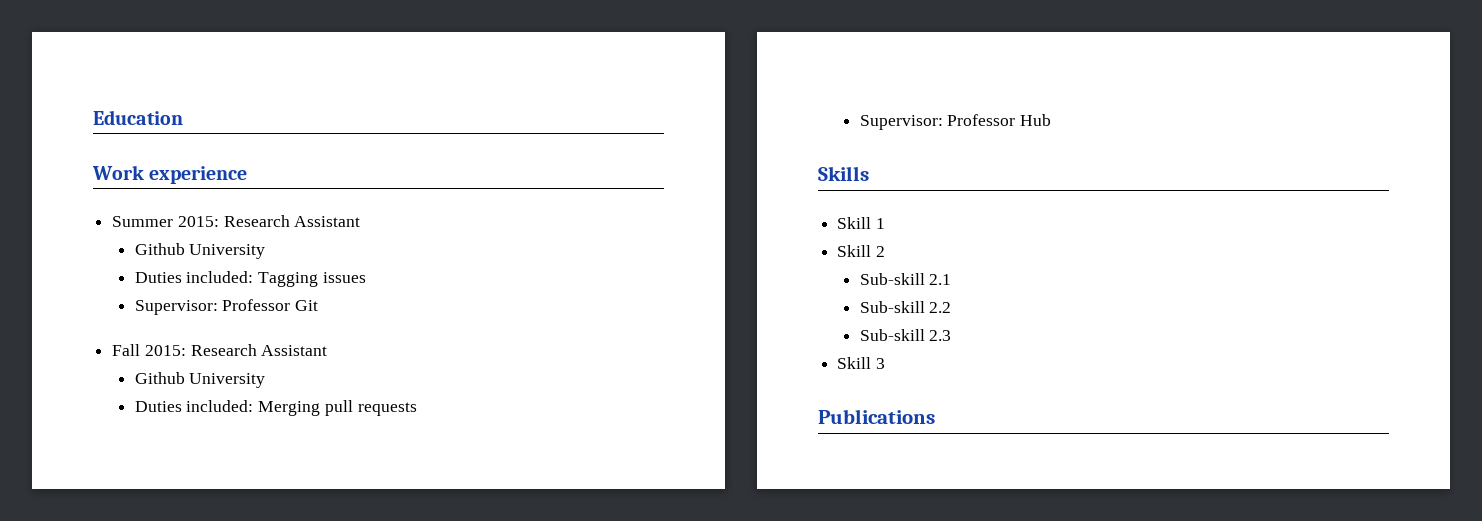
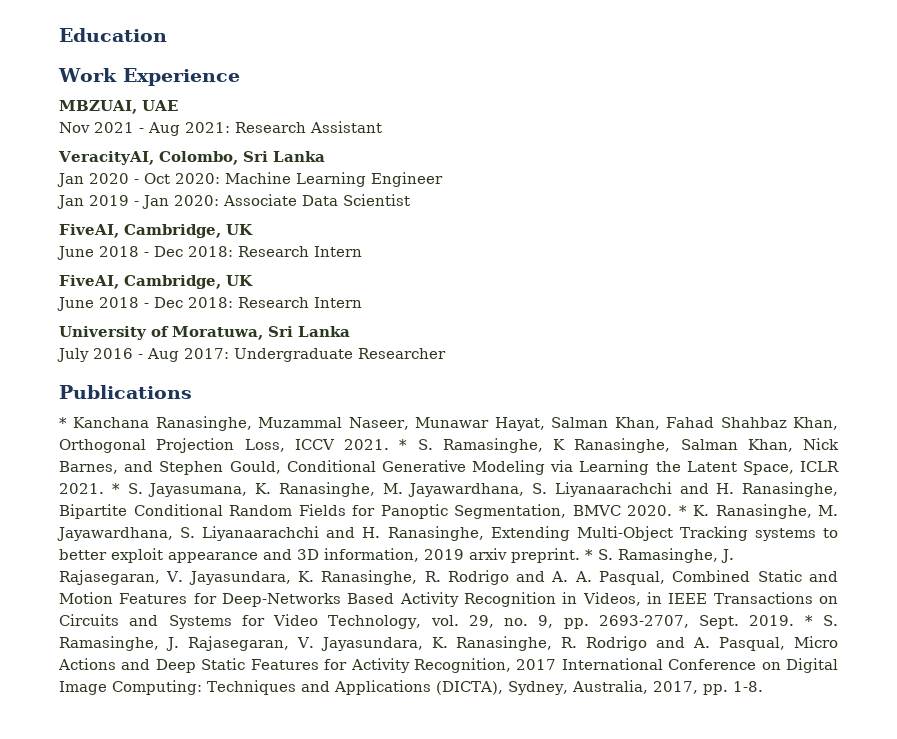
[149,166,248,184] [112,215,361,227] [134,243,266,259] [134,271,366,287] [134,299,319,315] [112,344,328,356] [134,372,266,388] [134,400,417,416] [859,114,1052,130] [818,166,869,181] [837,217,885,229] [837,245,885,257] [859,273,952,285] [859,301,952,313] [859,329,952,341] [837,357,885,369] [818,409,935,424] experience // Summer 2015: Research Assistant // Github University // Duties included: Tagging issues // Supervisor: Professor Git // Fall 2015: Research Assistant // Github University // Duties included: Merging pull requests // Supervisor: Professor Hub // Skills // Skill 1 // Skill 2 // Sub-skill 2.1 // Sub-skill 2.2 // Sub-skill 2.3 // Skill 3 // Publications -> [122,68,240,86] [59,100,178,114] [59,121,382,136] [58,151,325,165] [57,172,443,187] [57,194,410,209] [59,224,253,238] [57,246,362,260] [59,275,253,289] [57,297,362,311] [59,326,350,340] [57,348,446,362] [59,385,192,399] [59,416,839,431] [59,438,839,453] [59,460,839,475] [59,482,838,497] [59,504,838,519] [57,526,839,541] [59,548,734,563] [59,570,839,585] [59,592,839,607] [59,614,838,629] [59,636,838,651] [58,658,838,673] [59,680,763,695] Experience // MBZUAI, UAE // Nov 2021 - Aug 2021: Research Assistant // VeracityAI, Colombo, Sri Lanka // Jan 2020 - Oct 2020: Machine Learning Engineer // Jan 2019 - Jan 2020: Associate Data Scientist // FiveAI, Cambridge, UK // June 2018 - Dec 2018: Research Intern // FiveAI, Cambridge, UK // June 2018 - Dec 2018: Research Intern // University of Moratuwa, Sri Lanka // July 2016 - Aug 2017: Undergraduate Researcher // Publications // * Kanchana Ranasinghe, Muzammal Naseer, Munawar Hayat, Salman Khan, Fahad Shahbaz Khan, Orthogonal Projection Loss, ICCV 2021. * S. Ramasinghe, K Ranasinghe, Salman Khan, Nick Barnes, and Stephen Gould, Conditional Generative Modeling via Learning the Latent Space, ICLR 2021. * S. Jayasumana, K. Ranasinghe, M. Jayawardhana, S. Liyanaarachchi and H. Ranasinghe, Bipartite Conditional Random Fields for Panoptic Segmentation, BMVC 2020. * K. Ranasinghe, M. Jayawardhana, S. Liyanaarachchi and H. Ranasinghe, Extending Multi-Object Tracking systems to better exploit appearance and 3D information, 2019 arxiv preprint. * S. Ramasinghe, J. Rajasegaran, V. Jayasundara, K. Ranasinghe, R. Rodrigo and A. A. Pasqual, Combined Static and Motion Features for Deep-Networks Based Activity Recognition in Videos, in IEEE Transactions on Circuits and Systems for Video Technology, vol. 29, no. 9, pp. 2693-2707, Sept. 2019. * S. Ramasinghe, J. Rajasegaran, V. Jayasundara, K. Ranasinghe, R. Rodrigo and A. Pasqual, Micro Actions and Deep Static Features for Activity Recognition, 2017 International Conference on Digital Image Computing: Techniques and Applications (DICTA), Sydney, Australia, 2017, pp. 1-8.

